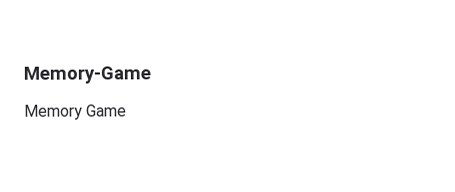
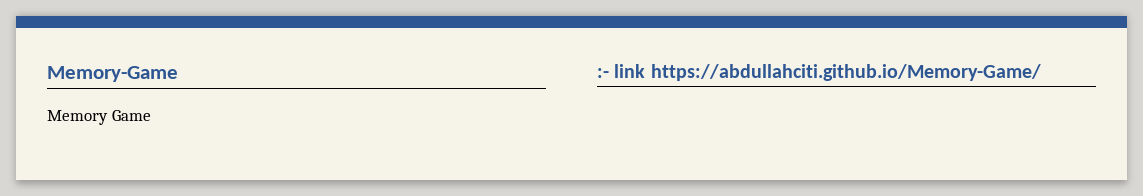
(128, 110) none -> [597,64,1041,81] // :- link https://abdullahciti.github.io/Memory-Game/

